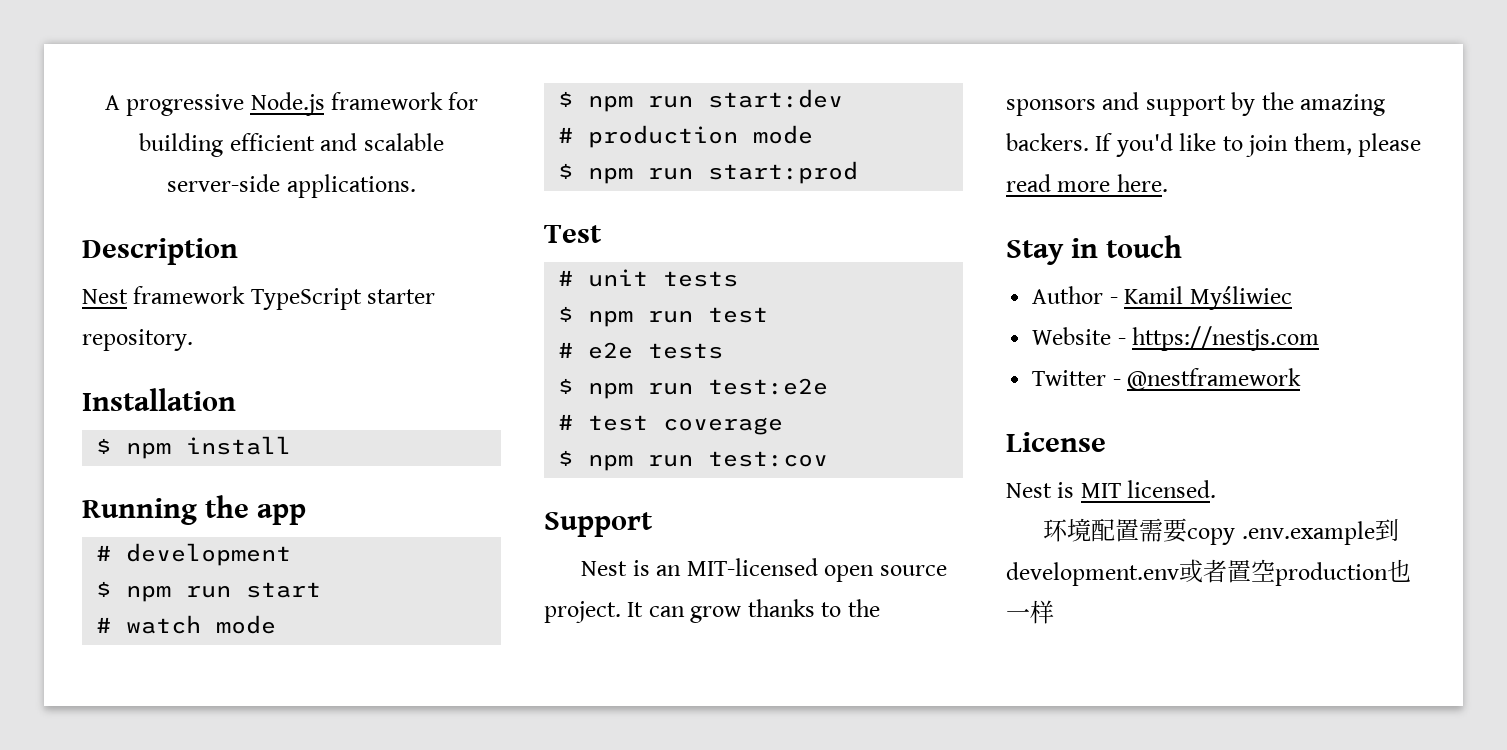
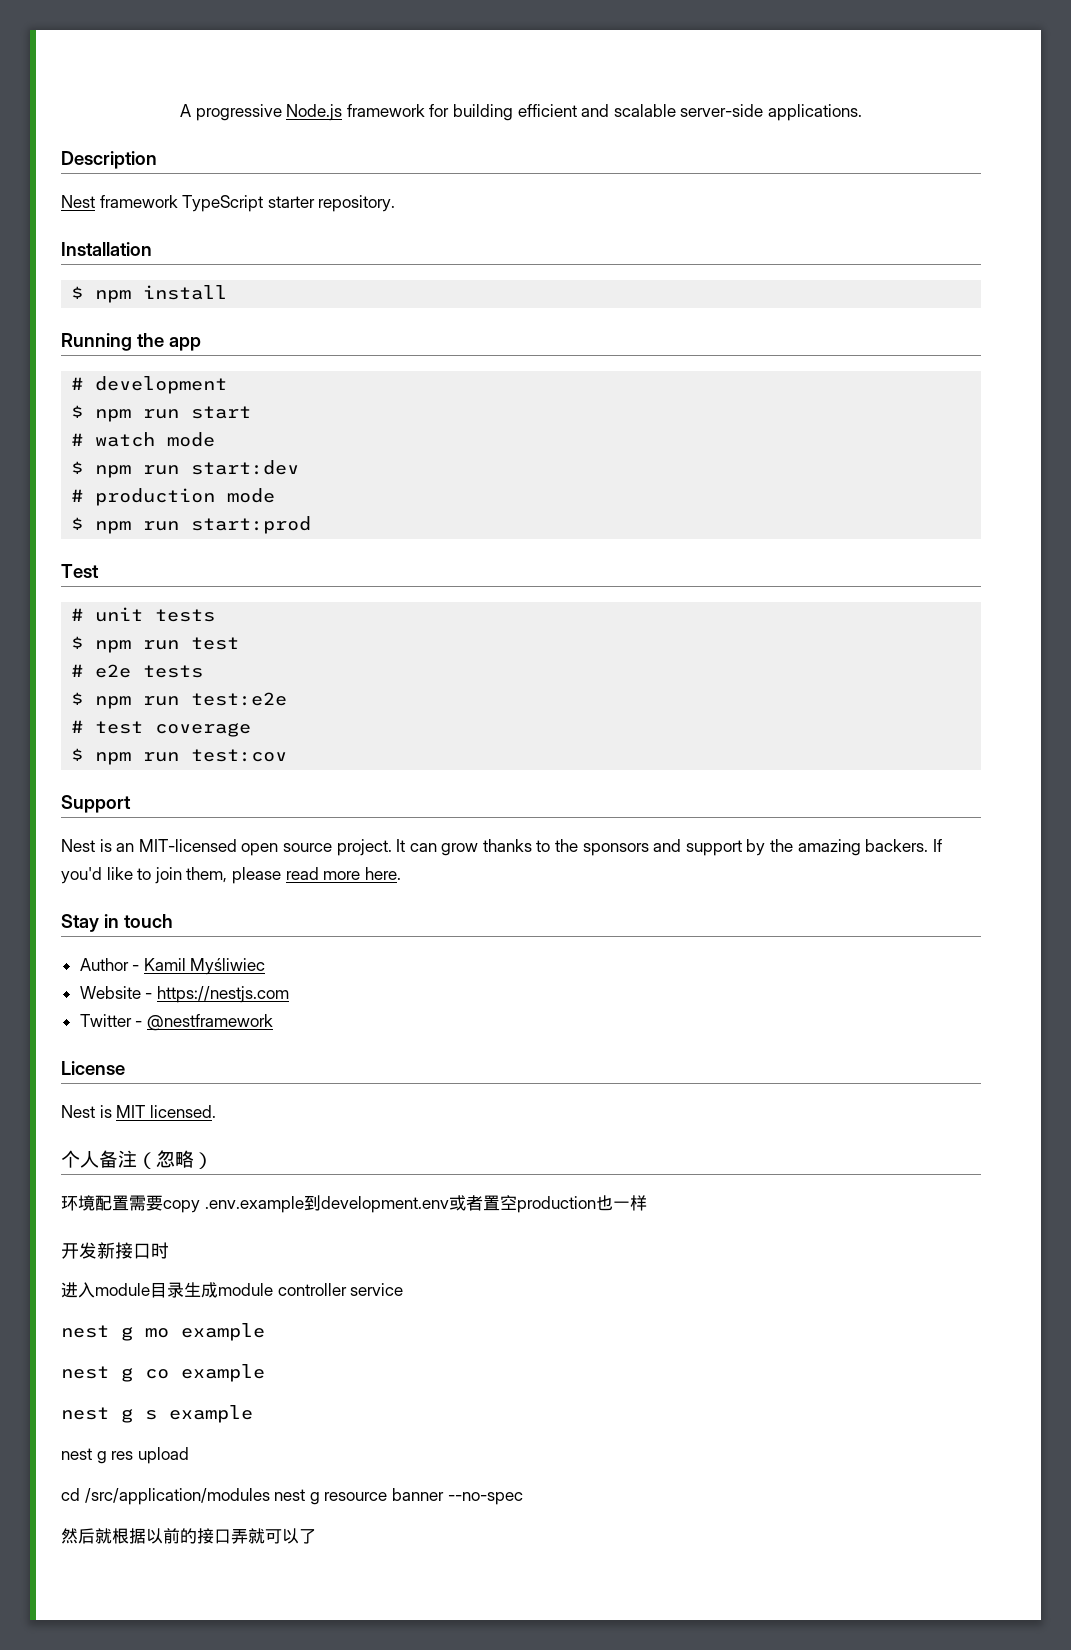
(1217, 489) none -> [61,1150,213,1169] // 个人备注（忽略）
(1054, 612) none -> [61,1242,169,1259] [61,1282,404,1298] [61,1323,265,1341] [61,1364,265,1382] [61,1405,253,1423] [61,1447,189,1464] [61,1488,523,1505] [61,1528,316,1544] // 开发新接口时 // 进入module目录生成module controller service // nest g mo example // nest g co example // nest g s example // nest g res upload // cd /src/application/modules nest g resource banner --no-spec // 然后就根据以前的接口弄就可以了

